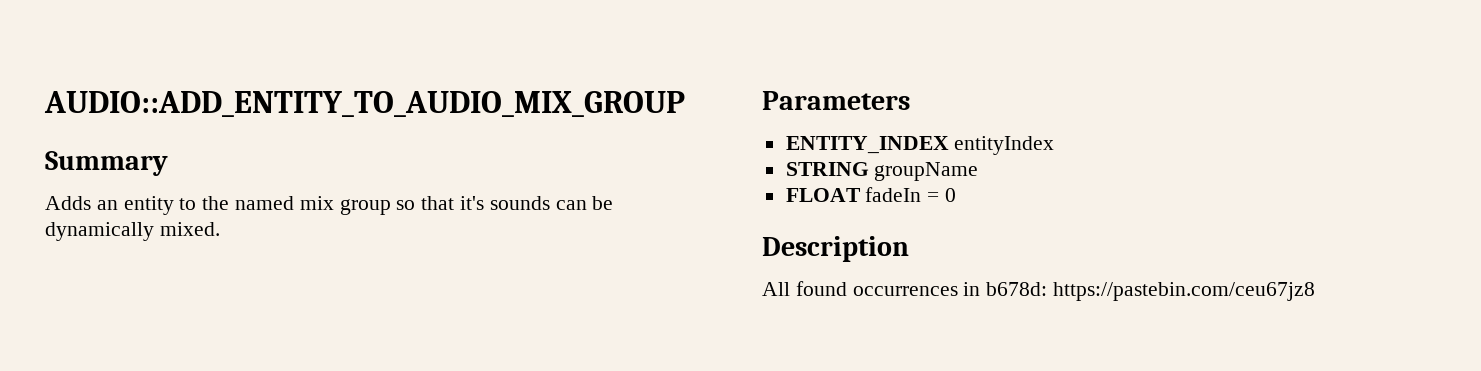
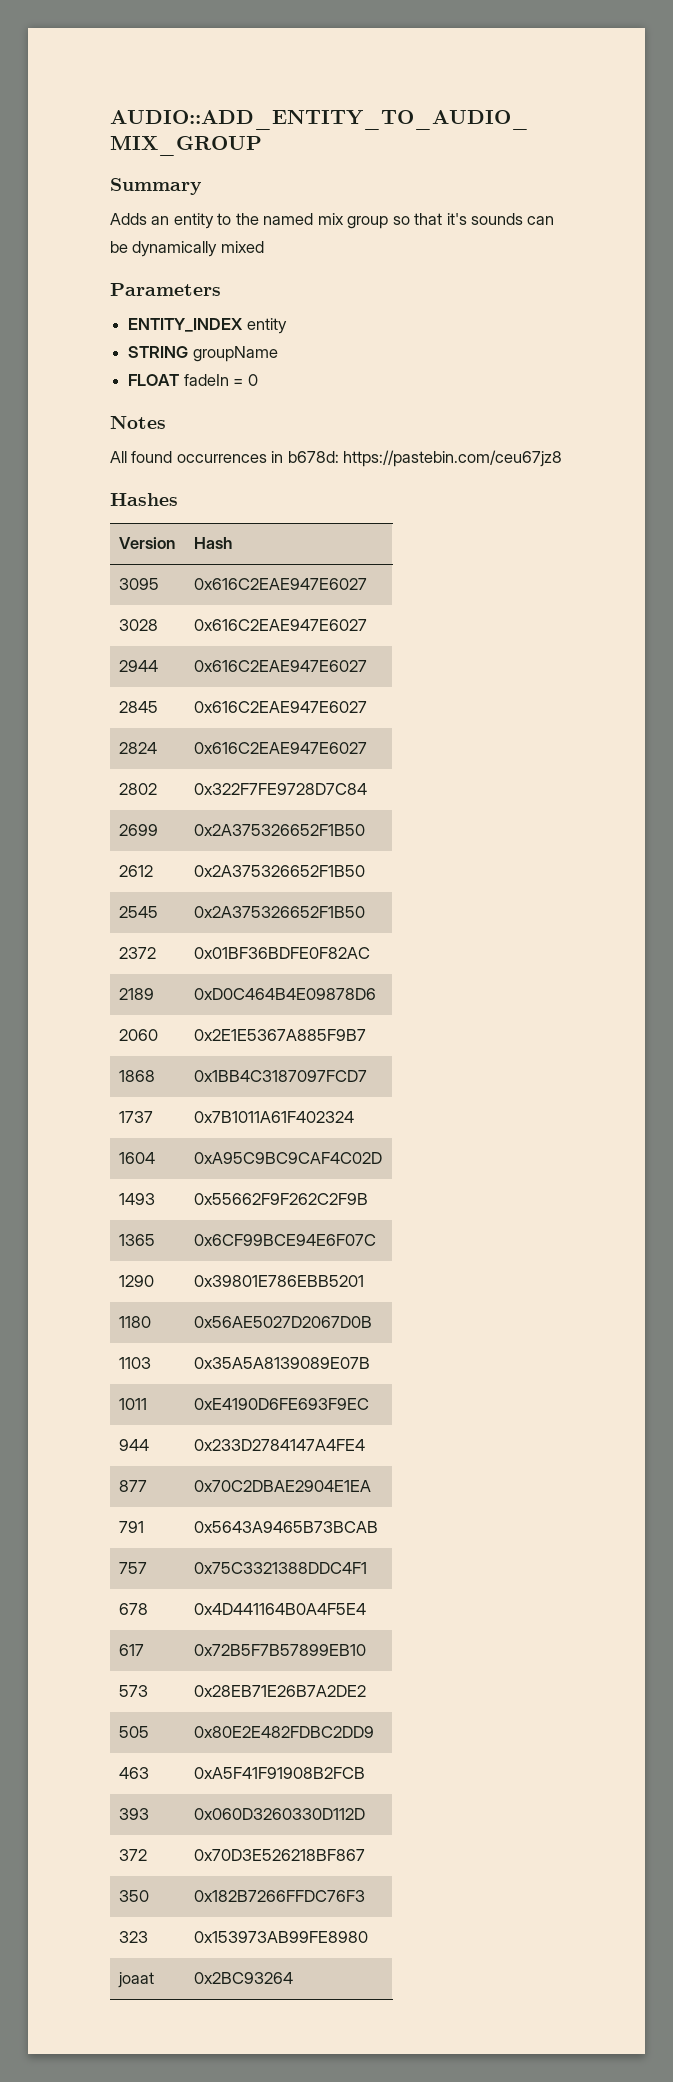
[159,222,220,236] mixed. -> [220,241,264,253] mixed
[954,136,1055,155] entityIndex -> [246,318,287,334] entity
[762,236,909,262] Description -> [110,416,166,429] Notes
(1316, 291) none -> [110,493,178,506] [119,537,176,549] [194,537,233,549] [119,578,160,590] [194,578,368,590] [119,619,159,631] [194,619,368,631] [119,660,159,672] [194,660,368,672] [119,701,159,713] [194,701,368,713] [119,742,158,754] [194,742,368,754] [119,783,158,795] [194,783,368,795] [119,824,159,836] [194,824,366,836] [119,865,154,877] [194,865,366,877] [119,906,159,918] [194,906,366,918] [119,947,157,959] [194,947,371,959] [119,988,155,1000] [194,988,377,1000] [119,1029,159,1041] [194,1029,367,1041] [119,1070,156,1082] [194,1070,368,1082] [119,1111,154,1123] [194,1111,355,1123] [119,1152,156,1164] [194,1152,383,1164] [119,1193,156,1205] [194,1193,369,1205] [119,1234,156,1246] [194,1234,377,1246] [119,1275,155,1287] [194,1275,365,1287] [119,1316,152,1328] [194,1316,373,1328] [119,1357,152,1369] [194,1357,371,1369] [119,1398,148,1410] [194,1398,370,1410] [119,1439,150,1451] [194,1439,366,1451] [119,1480,148,1492] [194,1480,372,1492] [119,1521,145,1533] [194,1521,379,1533] [119,1562,148,1574] [194,1562,368,1574] [119,1603,149,1615] [194,1603,367,1615] [119,1644,145,1656] [194,1644,367,1656] [119,1685,149,1697] [194,1685,367,1697] [119,1726,150,1738] [194,1726,375,1738] [119,1767,150,1779] [194,1767,366,1779] [119,1808,150,1820] [194,1808,366,1820] [119,1849,148,1861] [194,1849,366,1861] [119,1890,150,1902] [194,1890,366,1902] [119,1931,149,1943] [194,1931,369,1943] [118,1972,155,1988] [194,1972,294,1984] // Hashes // Version | Hash // 3095 | 0x616C2EAE947E6027 // 3028 | 0x616C2EAE947E6027 // 2944 | 0x616C2EAE947E6027 // 2845 | 0x616C2EAE947E6027 // 2824 | 0x616C2EAE947E6027 // 2802 | 0x322F7FE9728D7C84 // 2699 | 0x2A375326652F1B50 // 2612 | 0x2A375326652F1B50 // 2545 | 0x2A375326652F1B50 // 2372 | 0x01BF36BDFE0F82AC // 2189 | 0xD0C464B4E09878D6 // 2060 | 0x2E1E5367A885F9B7 // 1868 | 0x1BB4C3187097FCD7 // 1737 | 0x7B1011A61F402324 // 1604 | 0xA95C9BC9CAF4C02D // 1493 | 0x55662F9F262C2F9B // 1365 | 0x6CF99BCE94E6F07C // 1290 | 0x39801E786EBB5201 // 1180 | 0x56AE5027D2067D0B // 1103 | 0x35A5A8139089E07B // 1011 | 0xE4190D6FE693F9EC // 944 | 0x233D2784147A4FE4 // 877 | 0x70C2DBAE2904E1EA // 791 | 0x5643A9465B73BCAB // 757 | 0x75C3321388DDC4F1 // 678 | 0x4D441164B0A4F5E4 // 617 | 0x72B5F7B57899EB10 // 573 | 0x28EB71E26B7A2DE2 // 505 | 0x80E2E482FDBC2DD9 // 463 | 0xA5F41F91908B2FCB // 393 | 0x060D3260330D112D // 372 | 0x70D3E526218BF867 // 350 | 0x182B7266FFDC76F3 // 323 | 0x153973AB99FE8980 // joaat | 0x2BC93264

